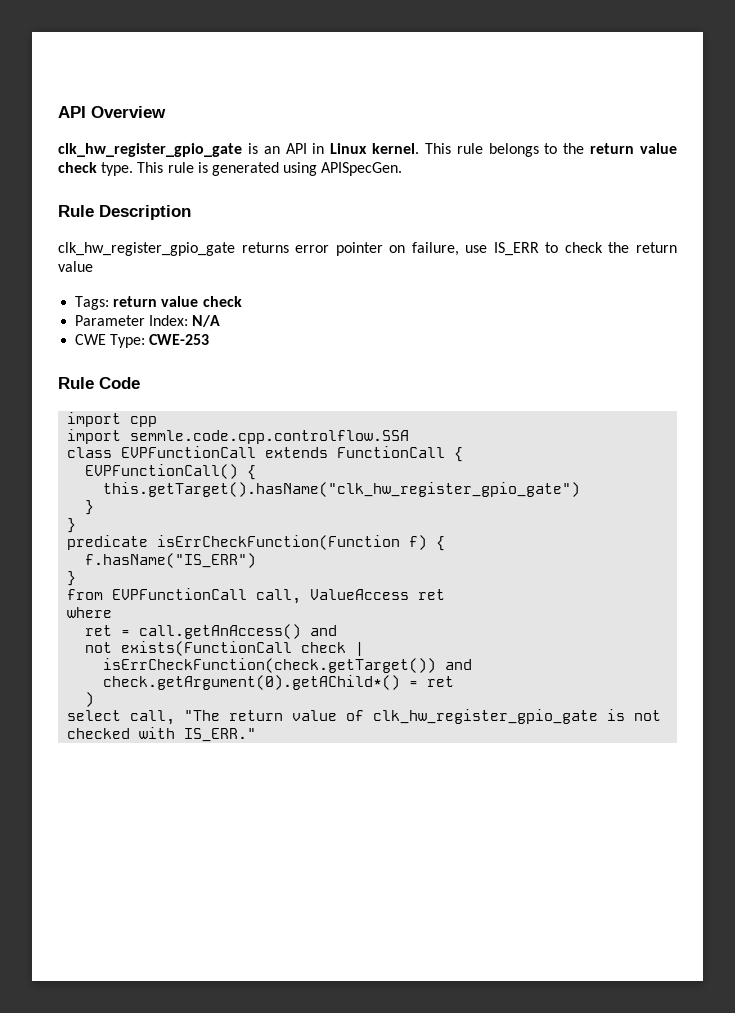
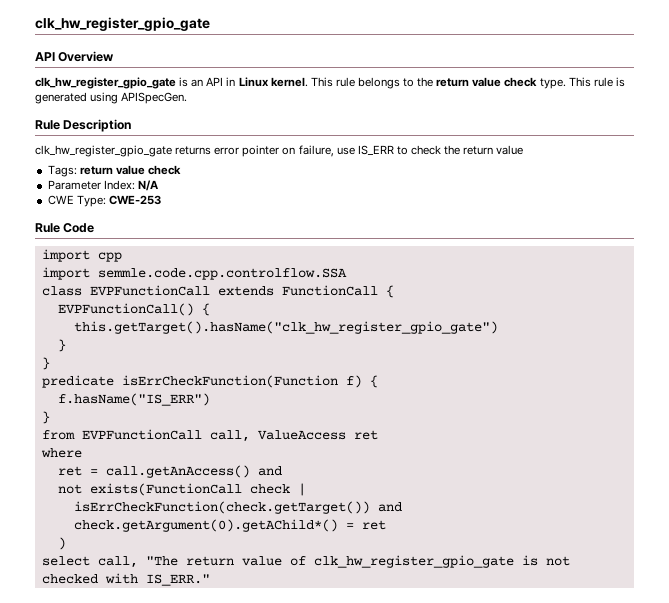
(58, 112) none -> [35,17,210,31] clk_hw_register_gpio_gate //

